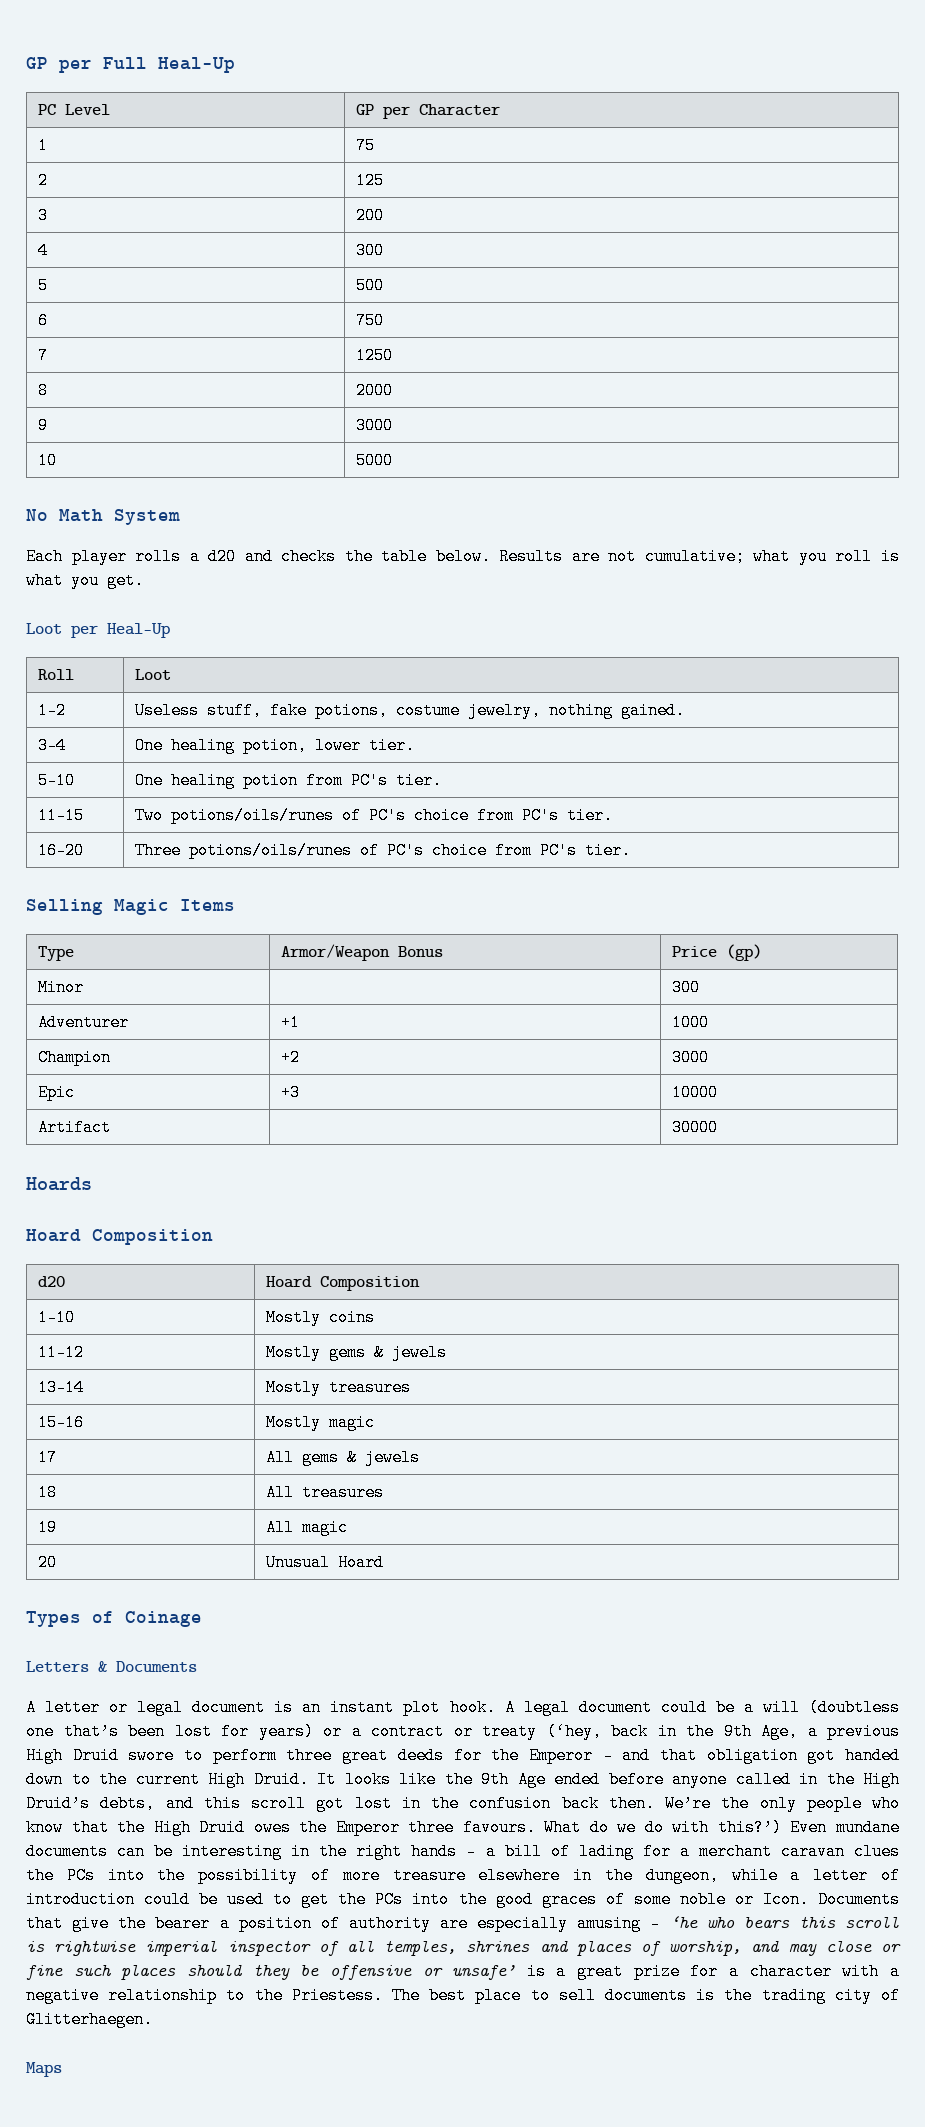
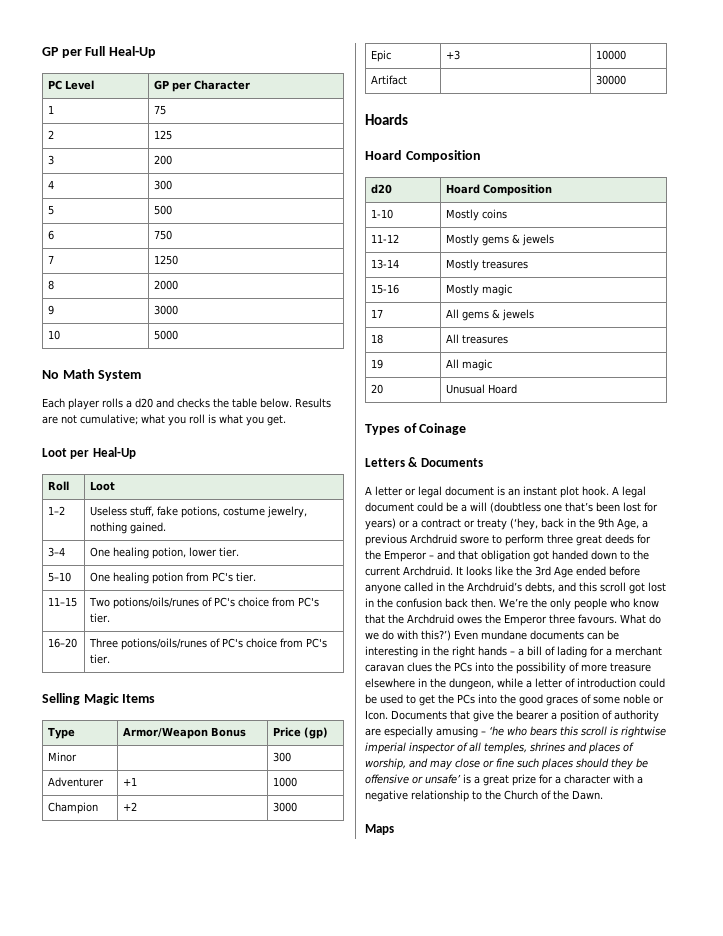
[26,1747,119,1764] High Druid -> [410,534,457,544] Archdruid
[208,1771,309,1788] High Druid. -> [403,566,453,576] Archdruid.
[481,1771,509,1788] 9th -> [535,566,551,576] 3rd
[863,1771,900,1788] [26,1795,90,1812] High Druid’s -> [467,582,522,592] Archdruid’s
[153,1819,246,1836] High Druid -> [407,614,454,624] Archdruid
[291,1987,901,2004] [26,2011,153,2028] Priestess. The best place to sell documents is the trading city of Glitterhaegen. -> [504,790,603,800] Church of the Dawn.

